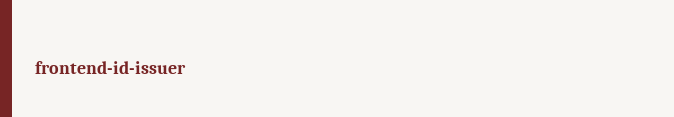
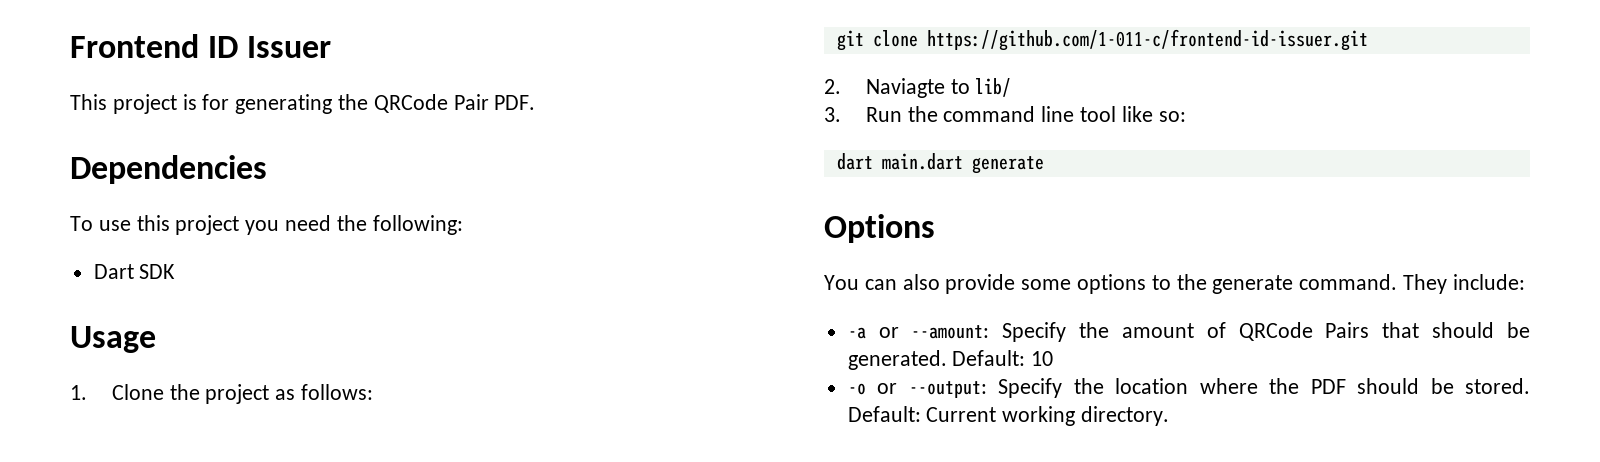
[35,61,186,74] frontend-id-issuer -> [70,34,332,58] [70,94,536,114] [70,155,267,184] [70,215,463,235] [93,264,176,279] [70,326,156,353] [70,384,374,404] [836,29,1368,51] [824,78,1012,98] [824,106,1186,122] [836,153,1044,174] [824,214,935,243] [824,274,1525,294] [847,322,1530,342] [847,350,1054,370] [847,378,1530,398] [847,406,1170,426] Frontend ID Issuer // This project is for generating the QRCode Pair PDF. // Dependencies // To use this project you need the following: // Dart SDK // Usage // 1. Clone the project as follows: // git clone https://github.com/1-011-c/frontend-id-issuer.git // 2. Naviagte to lib/ // 3. Run the command line tool like so: // dart main.dart generate // Options // You can also provide some options to the generate command. They include: // -a or --amount: Specify the amount of QRCode Pairs that should be generated. Default: 10 // -o or --output: Specify the location where the PDF should be stored. Default: Current working directory.

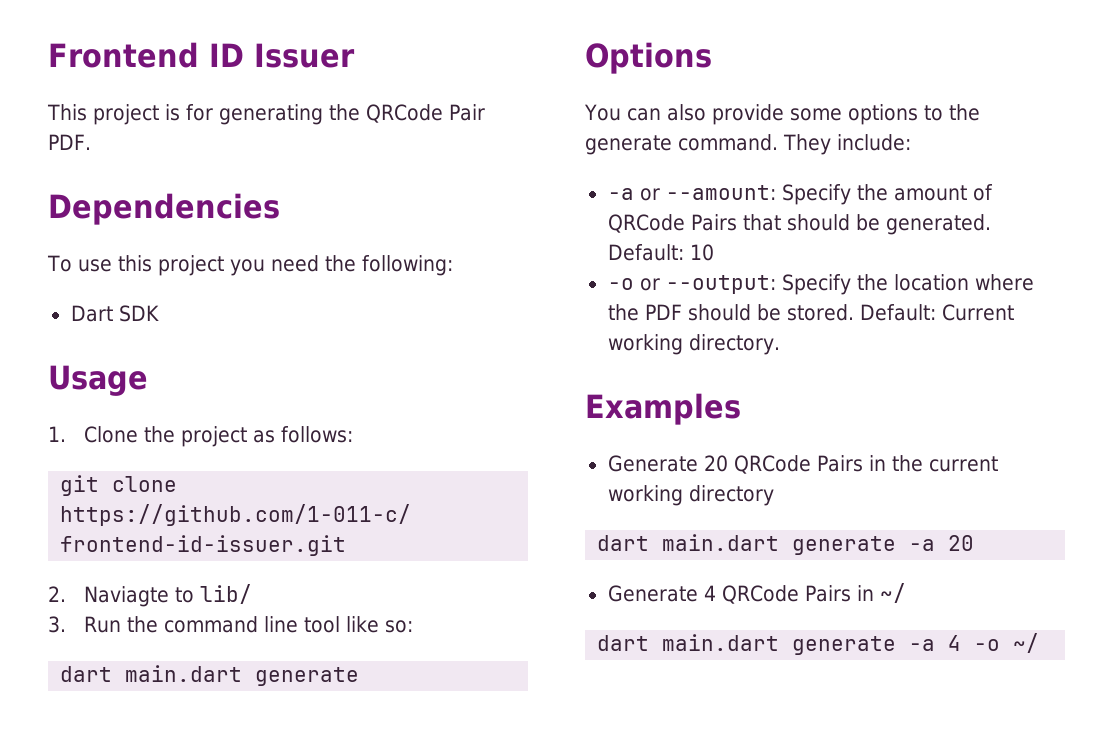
(1170, 416) none -> [585,393,741,425] [607,455,998,474] [607,485,774,506] [597,534,975,555] [607,583,906,604] [597,633,1040,655] // Examples // Generate 20 QRCode Pairs in the current working directory // dart main.dart generate -a 20 // Generate 4 QRCode Pairs in ~/ // dart main.dart generate -a 4 -o ~/

